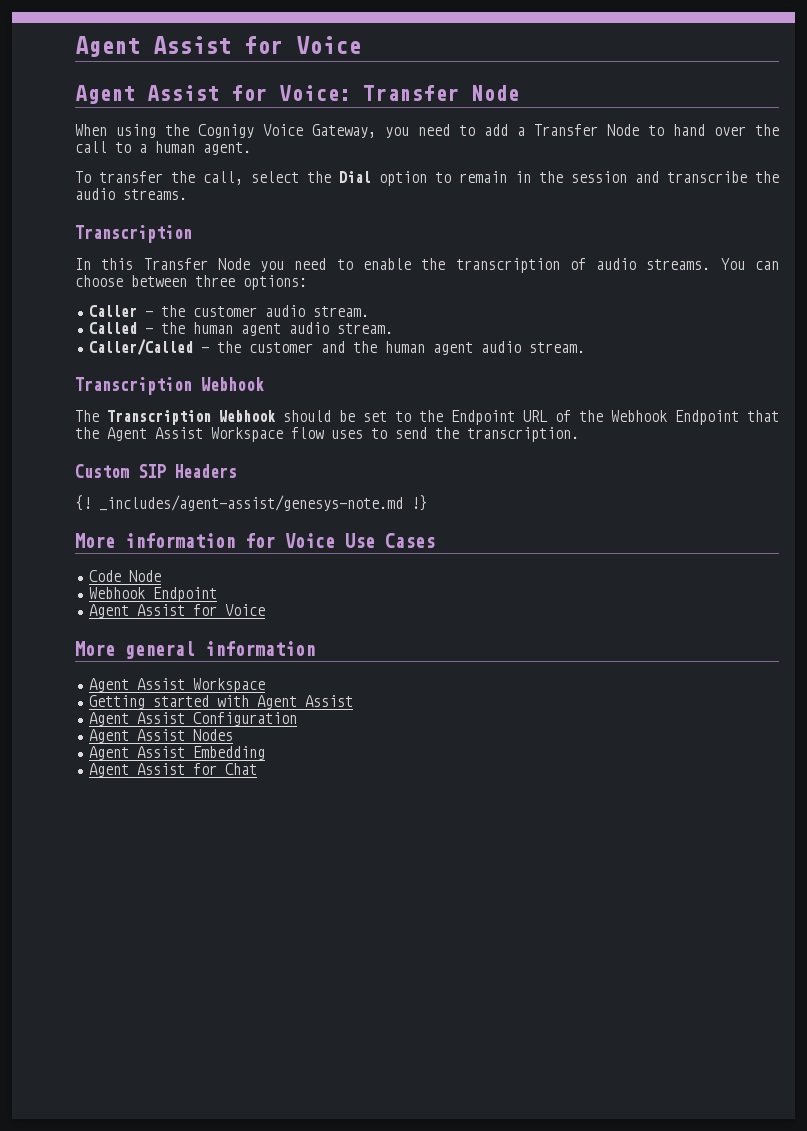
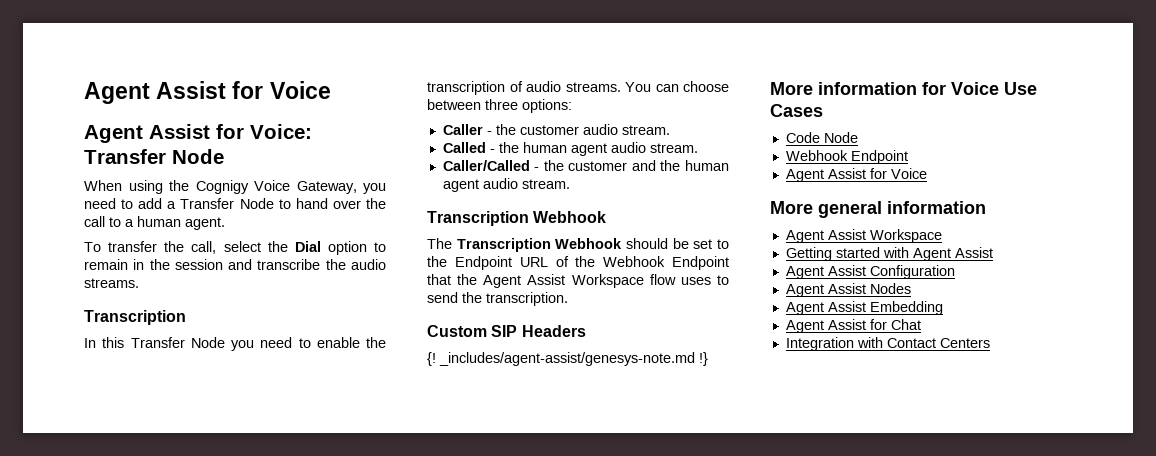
(257, 769) none -> [785,337,990,351] // Integration with Contact Centers

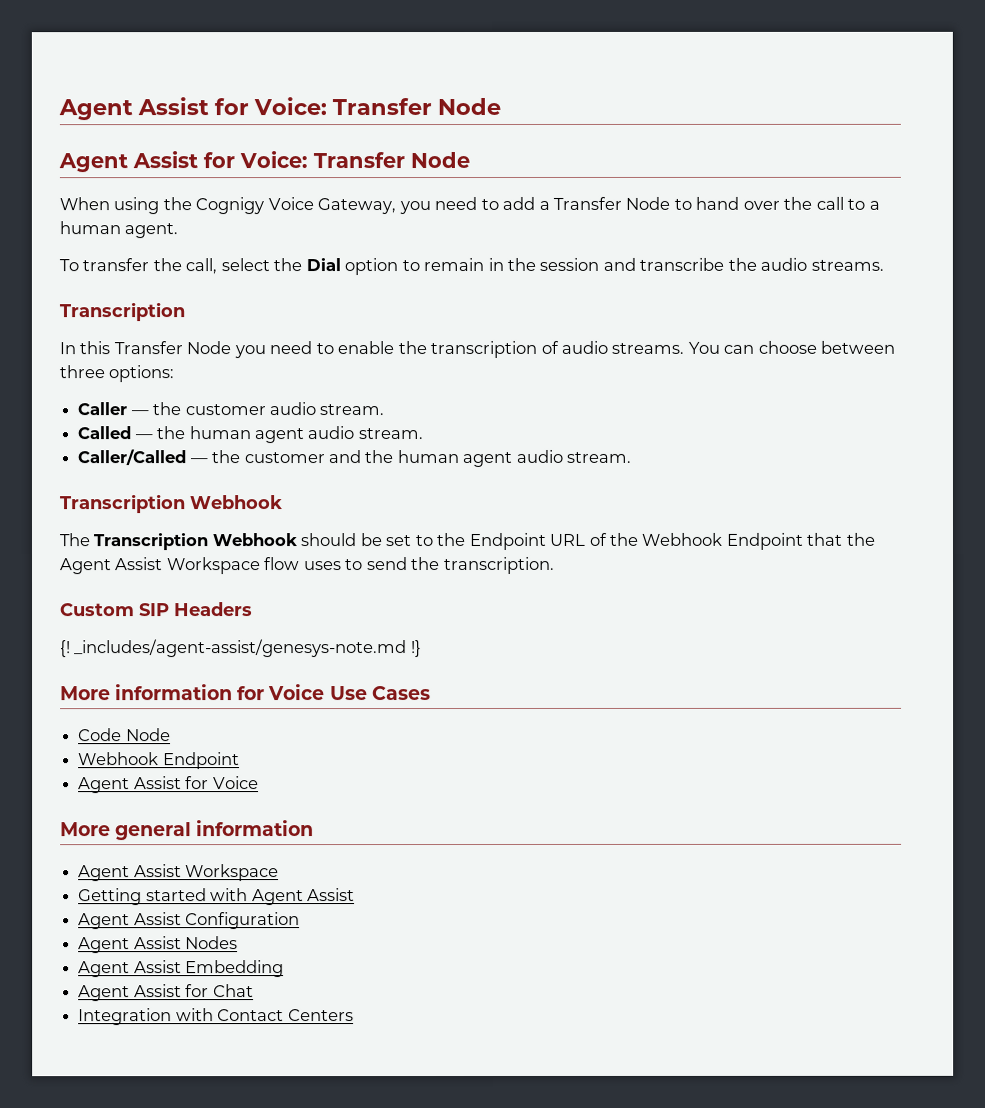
[84,81,331,104] Agent Assist for Voice -> [58,97,502,121] Agent Assist for Voice: Transfer Node
[486,131,492,135] - -> [130,410,149,416] —
[489,149,495,153] - -> [134,434,153,440] —
[534,167,540,171] - -> [189,458,208,464] —

